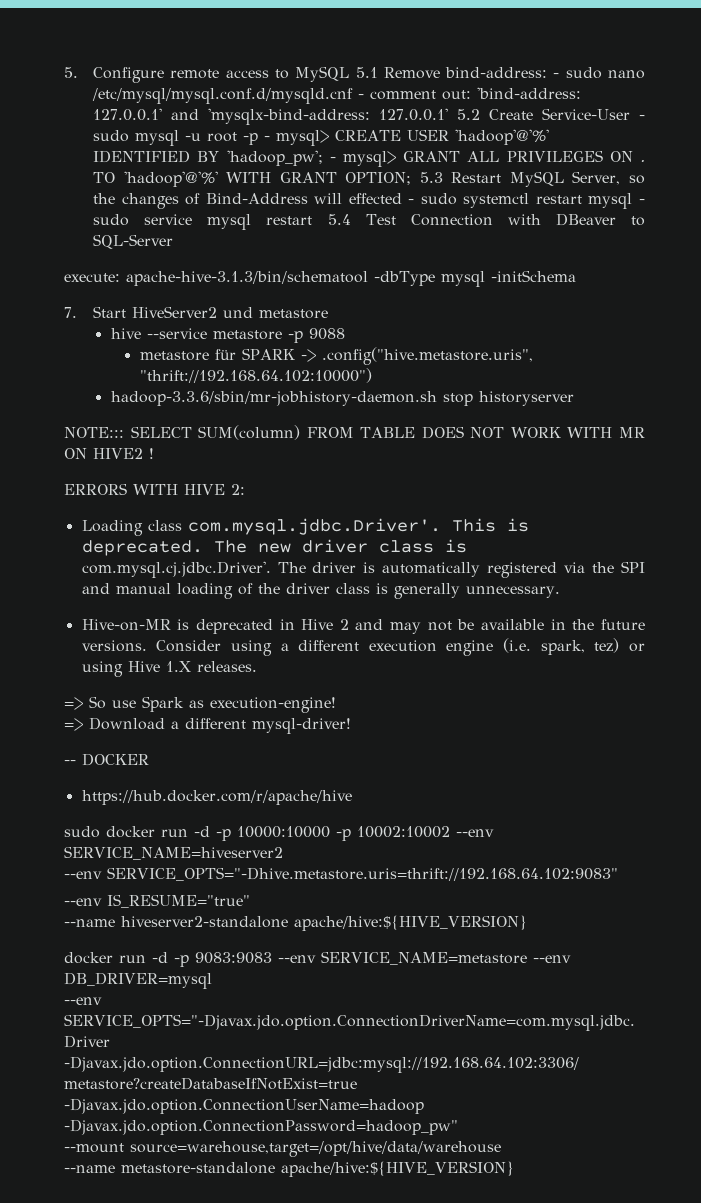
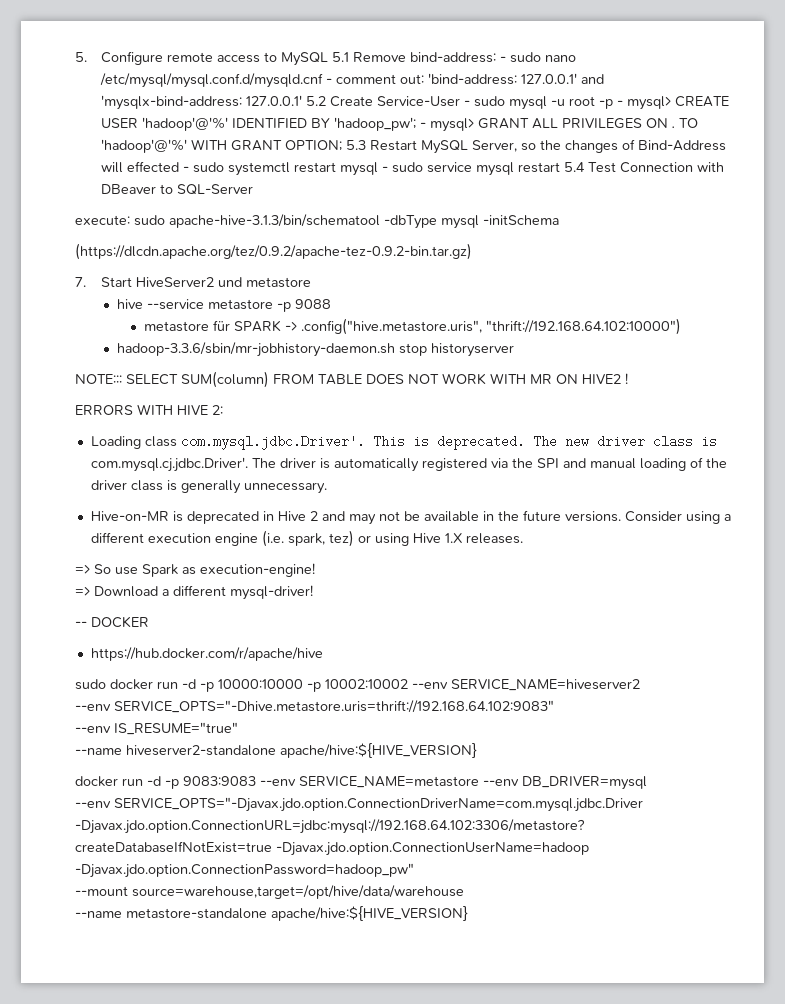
(120, 277) none -> [134,215,165,226] sudo
(576, 276) none -> [75,243,472,260] // (https://dlcdn.apache.org/tez/0.9.2/apache-tez-0.9.2-bin.tar.gz)

